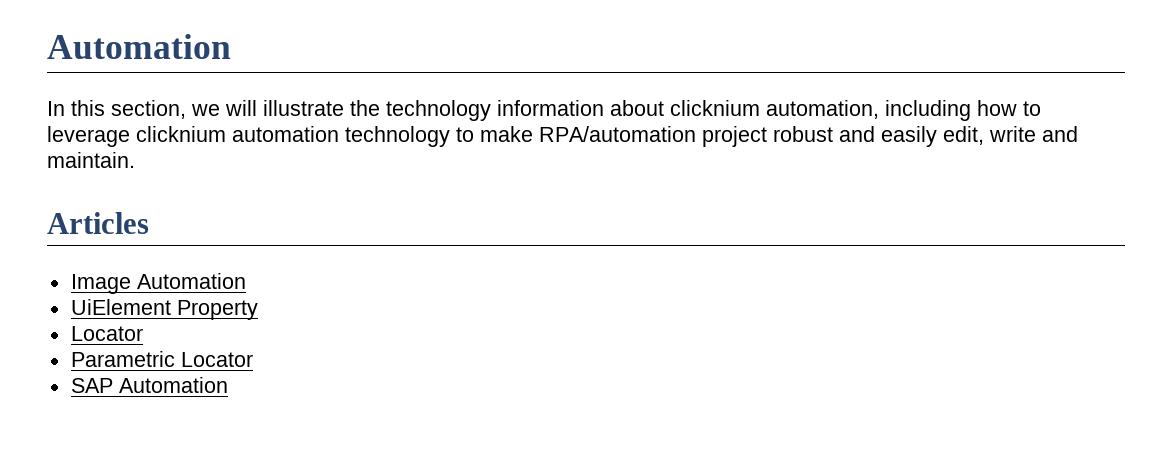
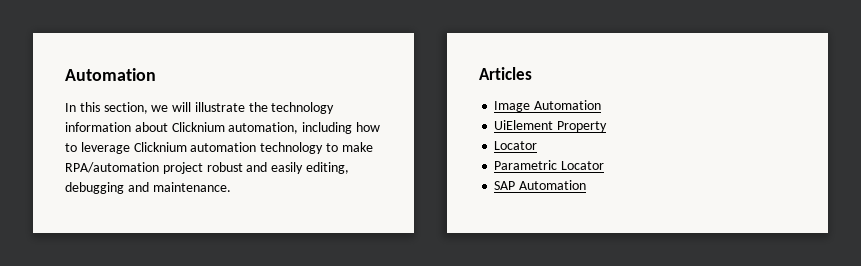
[670,100,760,116] clicknium -> [171,122,225,132] Clicknium
[136,126,226,142] clicknium -> [133,142,187,152] Clicknium
[943,126,1078,145] [47,152,135,168] edit, write and maintain. -> [305,162,349,174] [65,182,231,194] editing, debugging and maintenance.

